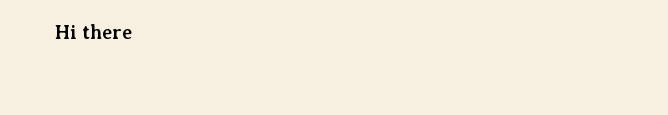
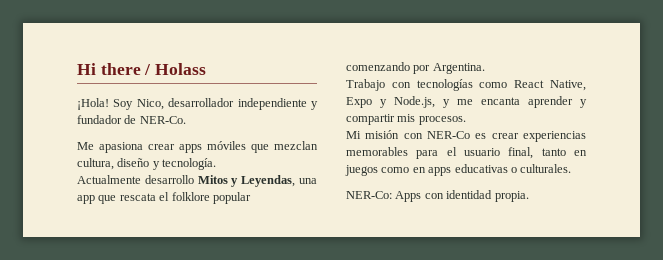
(133, 31) none -> [144,63,207,75] [77,98,318,110] [77,115,186,124] [77,141,318,153] [77,158,217,170] [77,175,317,187] [77,192,251,204] [346,62,485,74] [346,79,586,91] [346,96,587,108] [346,114,466,125] [346,130,586,142] [346,147,587,159] [345,164,572,176] [346,190,529,202] / Holass // ¡Hola! Soy Nico, desarrollador independiente y fundador de NER-Co. // Me apasiona crear apps móviles que mezclan cultura, diseño y tecnología. // Actualmente desarrollo Mitos y Leyendas, una app que rescata el folklore popular comenzando por Argentina. // Trabajo con tecnologías como React Native, Expo y Node.js, y me encanta aprender y compartir mis procesos. // Mi misión con NER-Co es crear experiencias memorables para el usuario final, tanto en juegos como en apps educativas o culturales. // NER-Co: Apps con identidad propia.

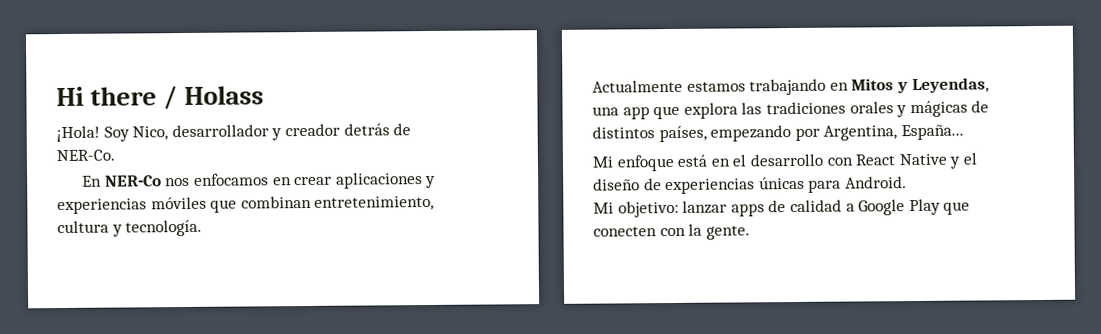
[237,98,318,110] [77,115,122,124] independiente y fundador -> [271,123,390,141] y creador detrás
[77,141,318,153] [77,158,150,170] Me apasiona crear apps móviles que mezclan cultura, diseño -> [82,172,437,189] [57,195,435,215] [57,220,109,234] En NER-Co nos enfocamos en crear aplicaciones y experiencias móviles que combinan entretenimiento, cultura
[144,175,194,184] desarrollo -> [686,78,849,96] estamos trabajando en
[119,192,251,204] [346,62,485,74] [346,79,586,91] [346,96,587,108] [346,114,466,125] [346,130,586,142] [346,147,587,159] [345,164,572,176] [346,190,529,202] rescata el folklore popular comenzando por Argentina. // Trabajo con tecnologías como React Native, Expo y Node.js, y me encanta aprender y compartir mis procesos. // Mi misión con NER-Co es crear experiencias memorables para el usuario final, tanto en juegos como en apps educativas o culturales. // NER-Co: Apps con identidad propia. -> [683,100,990,119] [592,124,964,143] [592,152,977,172] [593,176,907,195] [593,198,971,218] [593,223,750,240] explora las tradiciones orales y mágicas de distintos países, empezando por Argentina, España... // Mi enfoque está en el desarrollo con React Native y el diseño de experiencias únicas para Android. // Mi objetivo: lanzar apps de calidad a Google Play que conecten con la gente.

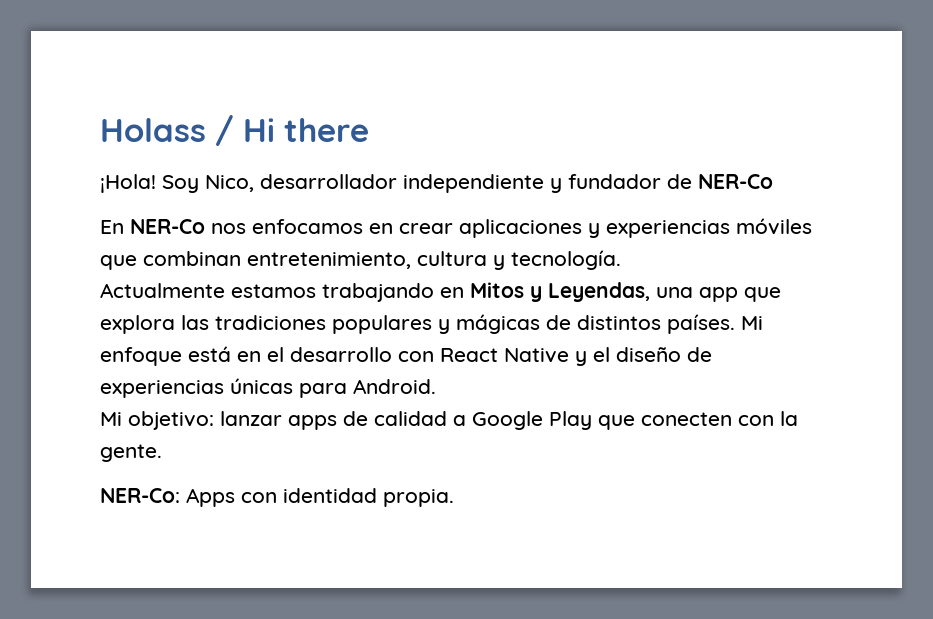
(56, 96) none -> [100,115,234,146] Holass /
[163,85,265,110] / Holass -> (369, 130) none
[271,123,412,141] [56,149,115,162] y creador detrás de NER-Co. -> [403,174,773,193] independiente y fundador de NER-Co
[849,101,894,114] orales -> [332,315,432,334] populares
[658,124,964,143] países, empezando por Argentina, España... // -> [667,314,735,334] países.
(750, 232) none -> [100,488,454,507] // NER-Co: Apps con identidad propia.

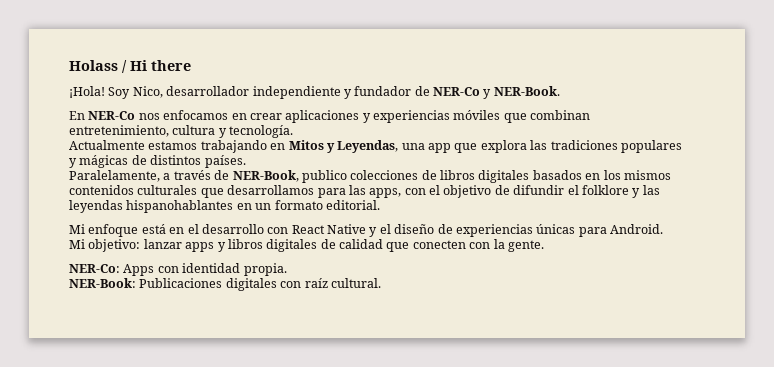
(773, 181) none -> [483,86,560,99] y NER-Book.
(735, 324) none -> [69,170,671,183] [69,185,660,198] [69,200,380,213] // Paralelamente, a través de NER-Book, publico colecciones de libros digitales basados en los mismos contenidos culturales que desarrollamos para las apps, con el objetivo de difundir el folklore y las leyendas hispanohablantes en un formato editorial. //
[343,411,592,430] de calidad a Google Play -> [217,239,383,252] y libros digitales de calidad
(454, 498) none -> [69,278,381,291] // NER-Book: Publicaciones digitales con raíz cultural.

